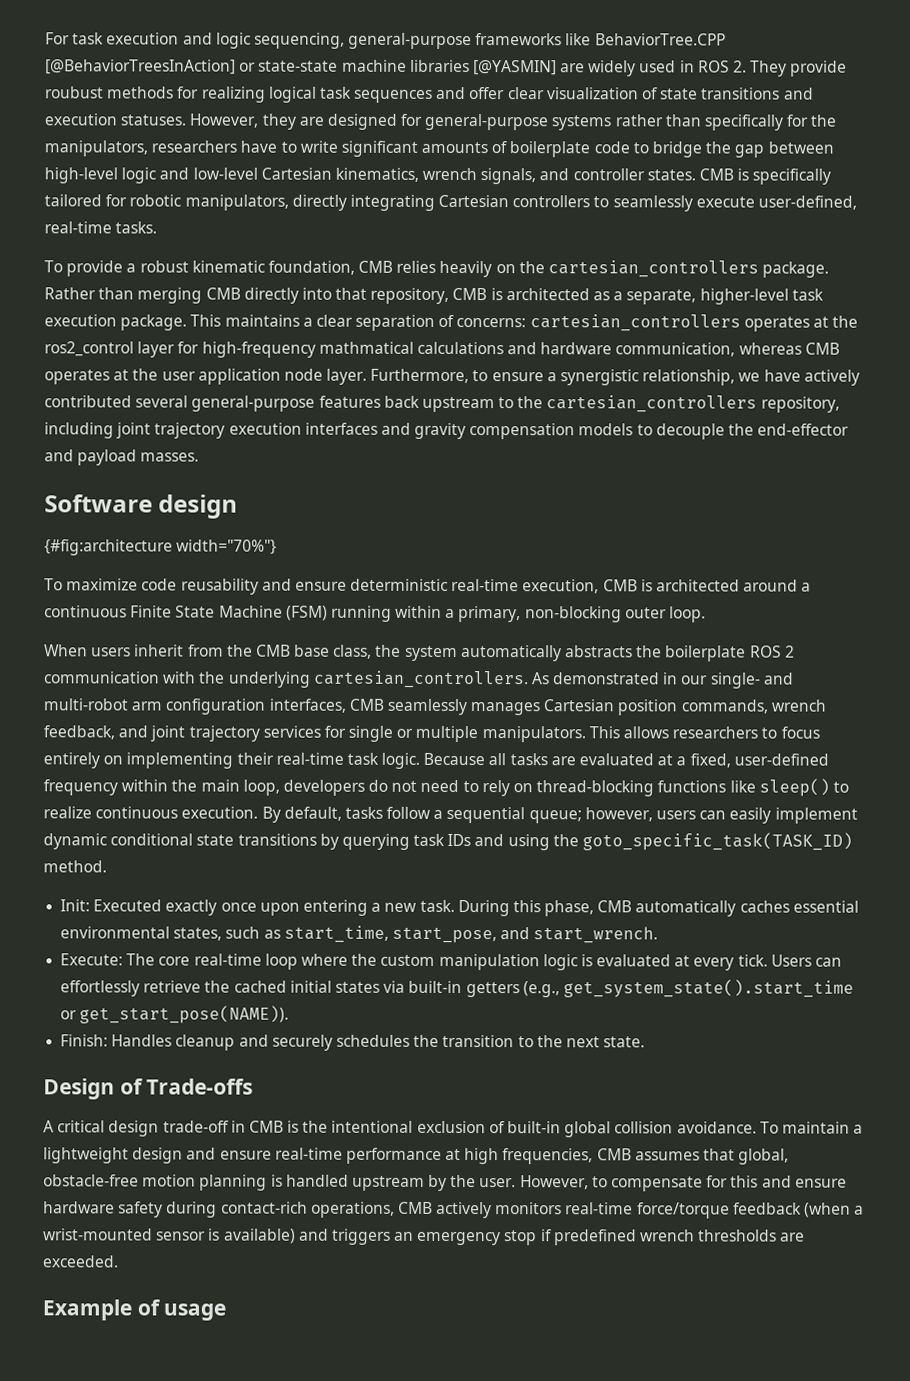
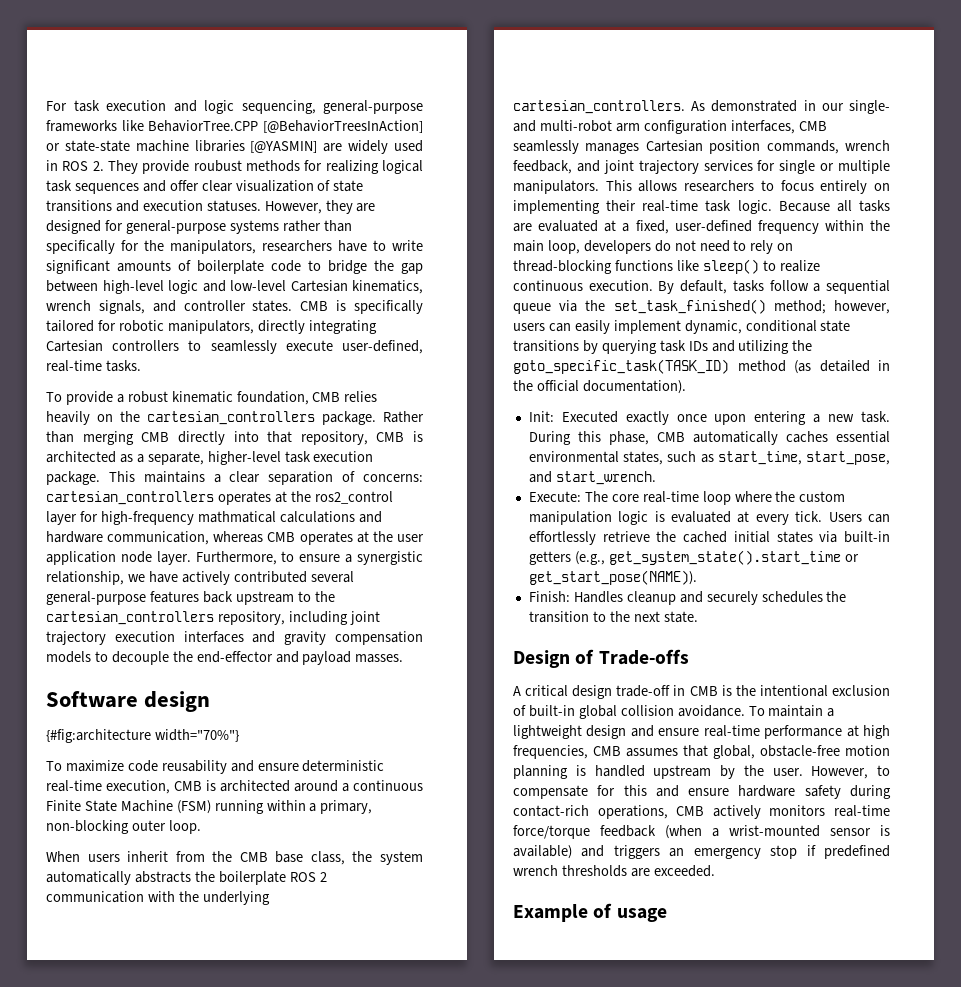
[528,810,582,824] queue; -> [513,299,826,314] queue via the set_task_finished() method;
[43,833,107,850] dynamic -> [684,320,742,334] dynamic,
[507,834,550,851] using -> [738,340,790,354] utilizing
[43,860,107,873] method. -> [737,360,890,374] [513,380,686,394] method (as detailed in the official documentation).

